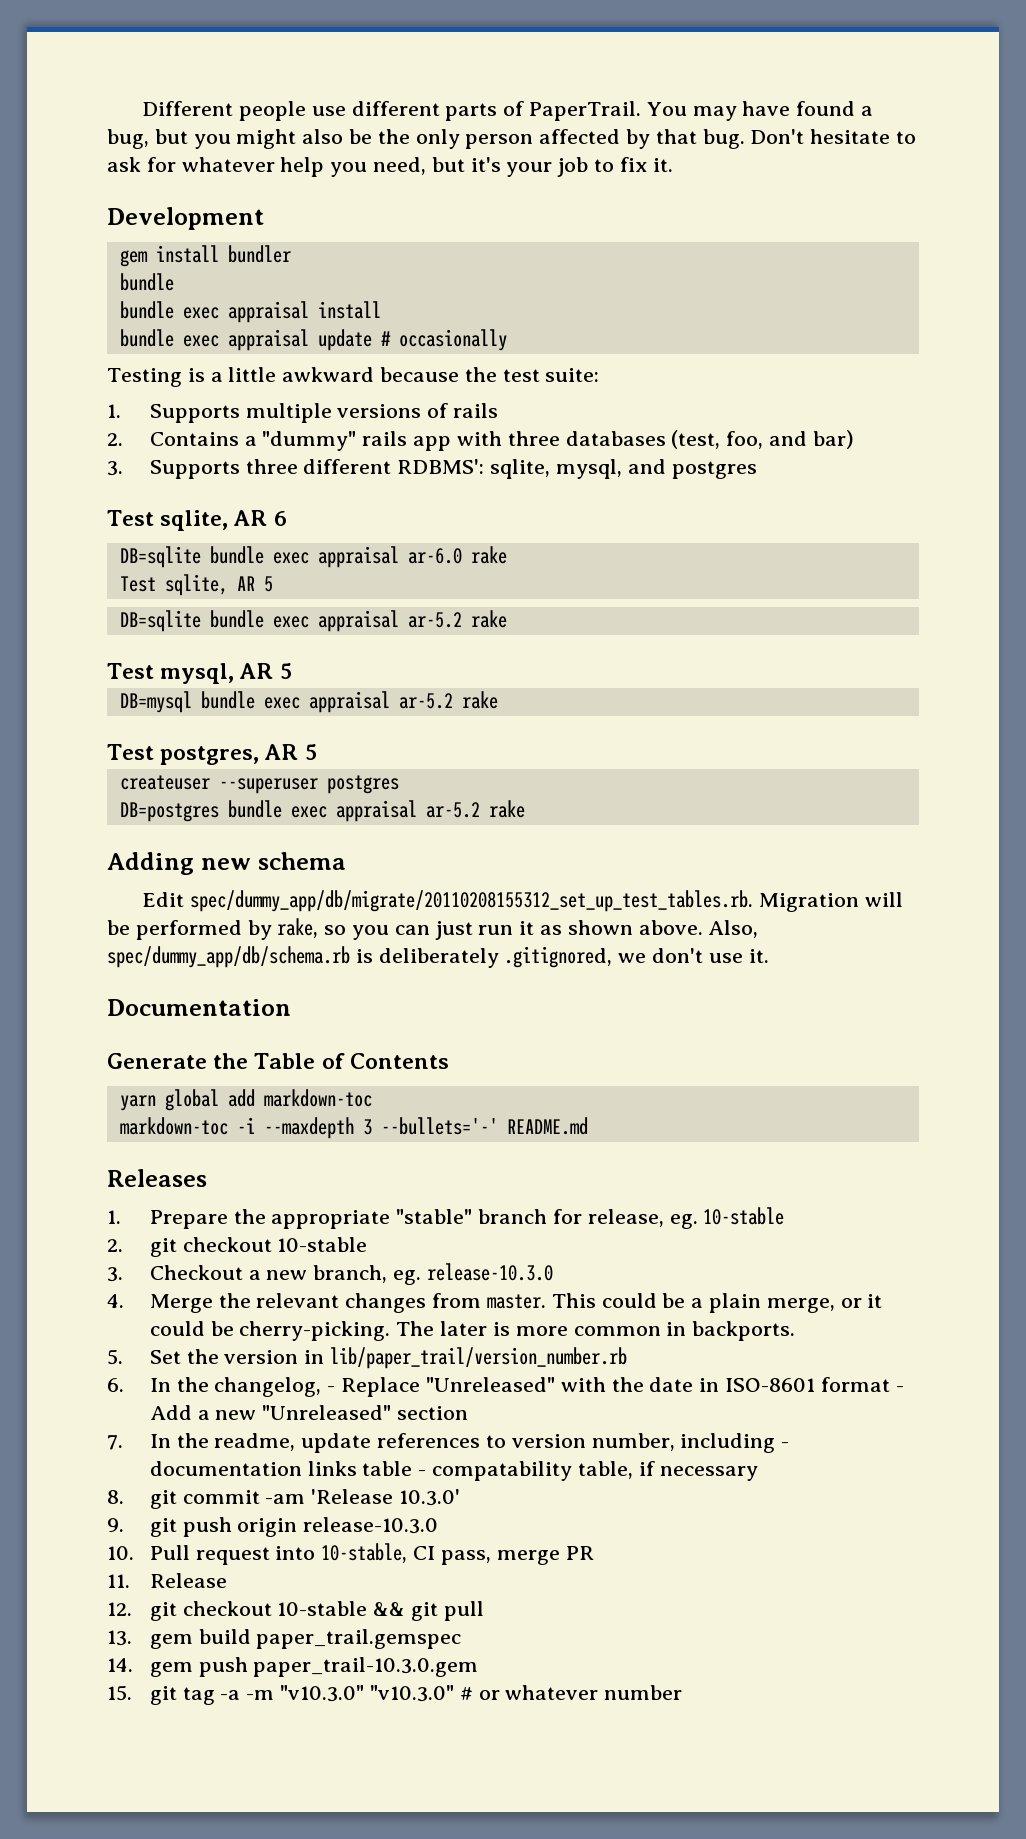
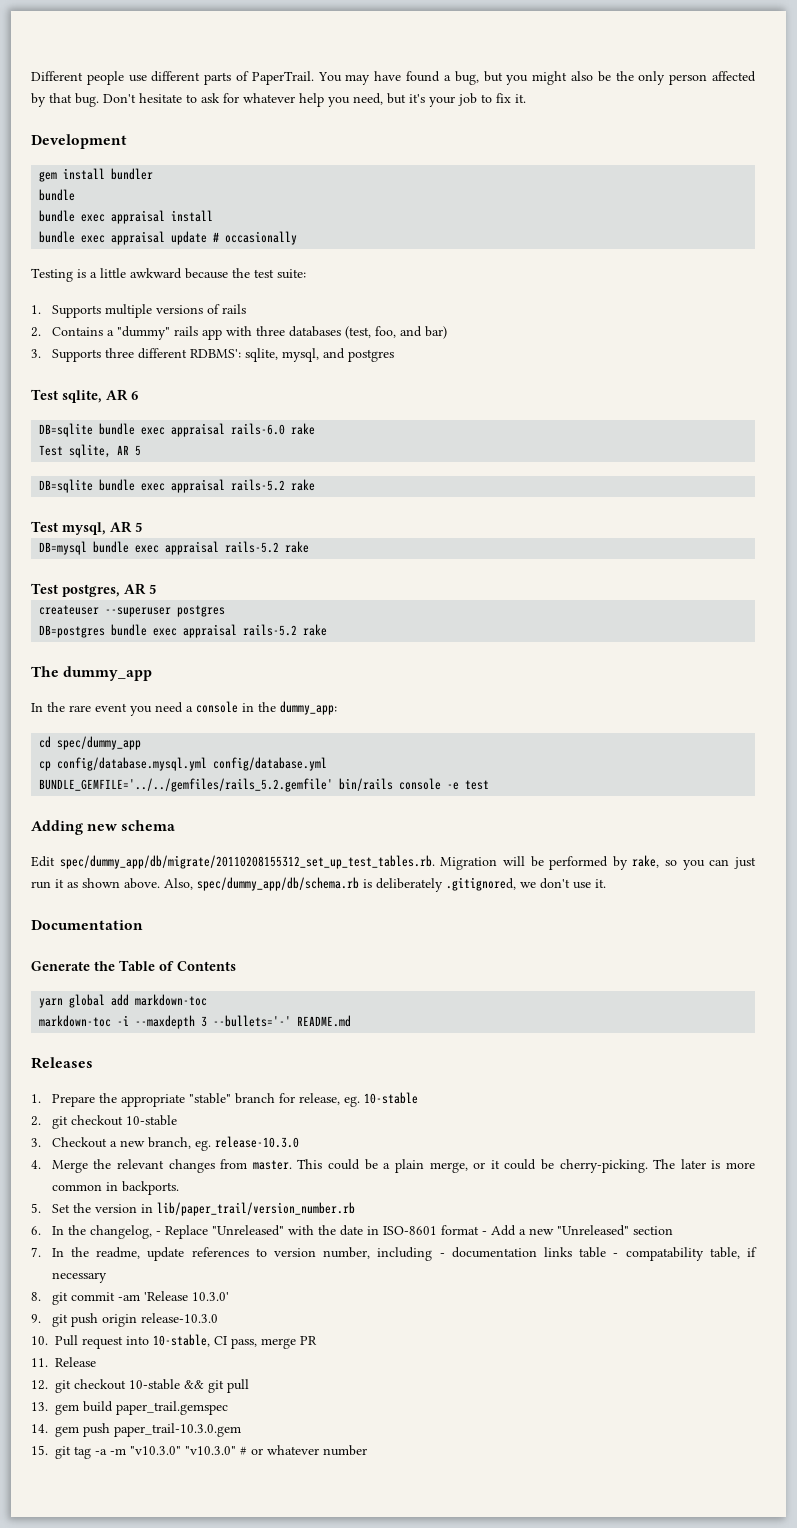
[407,548,462,564] ar-6.0 -> [231,423,286,435] rails-6.0
[407,612,462,628] ar-5.2 -> [231,479,286,491] rails-5.2
[398,693,453,709] ar-5.2 -> [225,541,280,553] rails-5.2
[425,800,525,818] ar-5.2 rake -> [243,624,328,636] [31,666,153,681] [31,701,337,716] [39,736,142,750] [39,757,328,771] [39,778,490,792] rails-5.2 rake // The dummy_app // In the rare event you need a console in the dummy_app: // cd spec/dummy_app // cp config/database.mysql.yml config/database.yml // BUNDLE_GEMFILE='../../gemfiles/rails_5.2.gemfile' bin/rails console -e test

